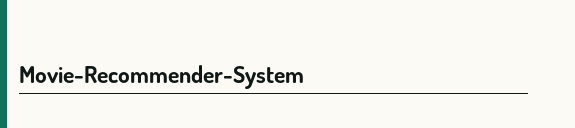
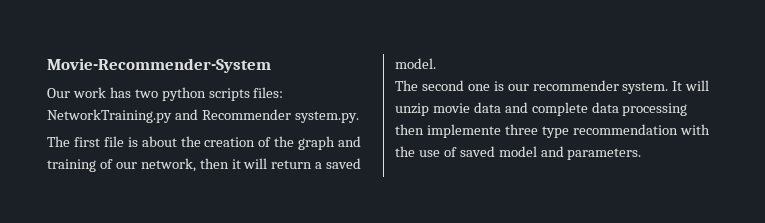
(304, 77) none -> [47,87,284,101] [47,109,359,123] [47,136,362,150] [47,158,362,172] [395,58,436,69] [395,80,710,94] [395,102,688,116] [395,124,710,138] [395,146,642,160] // Our work has two python scripts files: NetworkTraining.py and Recommender system.py. // The first file is about the creation of the graph and training of our network, then it will return a saved model. // The second one is our recommender system. It will unzip movie data and complete data processing then implemente three type recommendation with the use of saved model and parameters.

